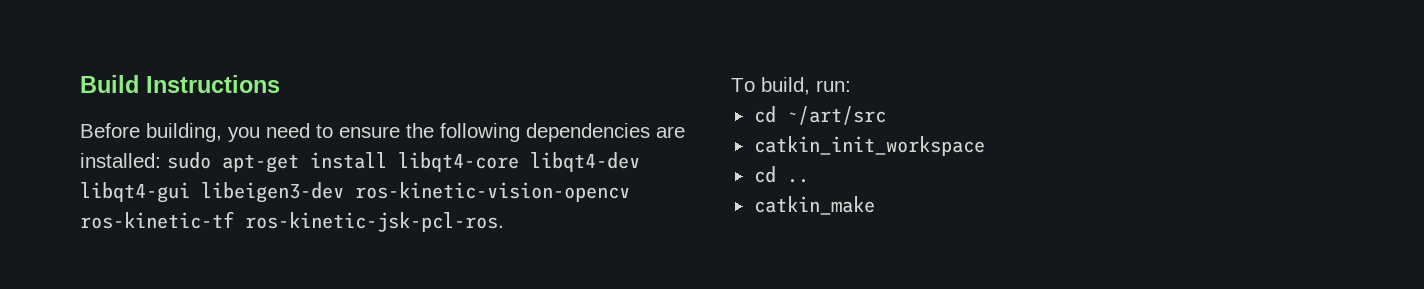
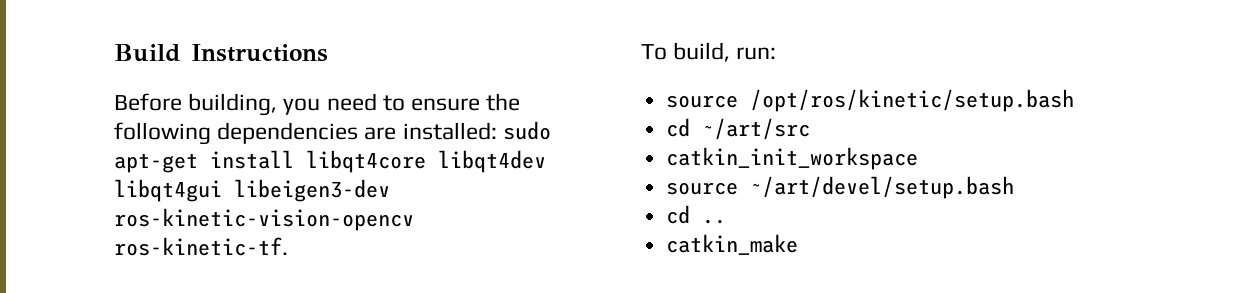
[398,152,640,172] [80,182,630,203] [80,211,504,232] libqt4-core libqt4-dev libqt4-gui libeigen3-dev ros-kinetic-vision-opencv ros-kinetic-tf ros-kinetic-jsk-pcl-ros. -> [306,150,546,173] [114,179,390,202] [114,208,414,231] [114,237,288,256] libqt4core libqt4dev libqt4gui libeigen3-dev ros-kinetic-vision-opencv ros-kinetic-tf.
(851, 86) none -> [666,89,1075,112] // source /opt/ros/kinetic/setup.bash
(985, 146) none -> [666,176,1015,199] // source ~/art/devel/setup.bash

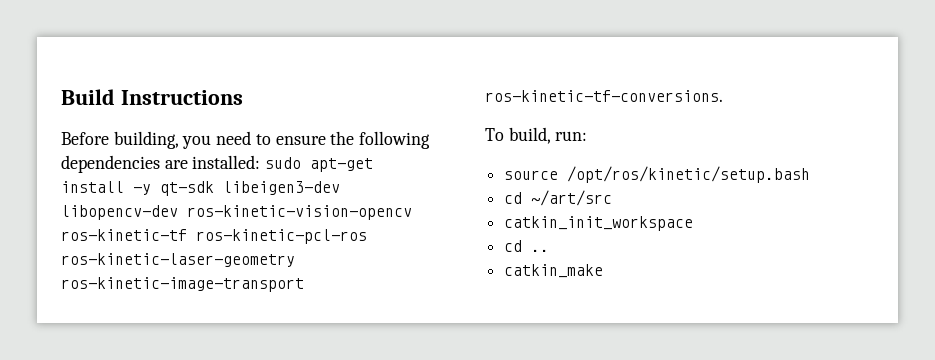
[306,150,546,173] [114,179,390,202] [114,208,414,231] [114,237,288,256] libqt4core libqt4dev libqt4gui libeigen3-dev ros-kinetic-vision-opencv ros-kinetic-tf. -> [133,181,340,196] [61,205,412,220] [61,229,367,244] [61,253,295,267] [61,277,304,292] [485,90,723,102] -y qt-sdk libeigen3-dev libopencv-dev ros-kinetic-vision-opencv ros-kinetic-tf ros-kinetic-pcl-ros ros-kinetic-laser-geometry ros-kinetic-image-transport ros-kinetic-tf-conversions.
[666,176,1015,199] // source ~/art/devel/setup.bash -> (694, 223) none

